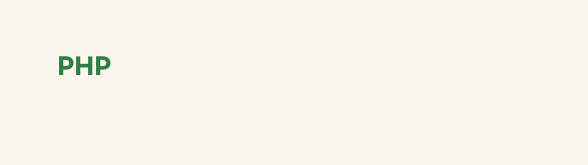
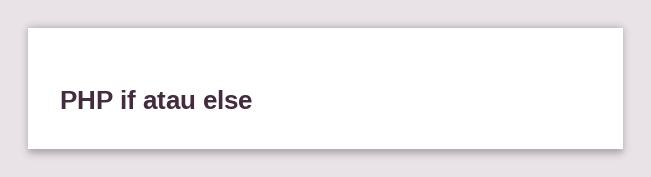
(111, 65) none -> [120,90,253,109] if atau else

